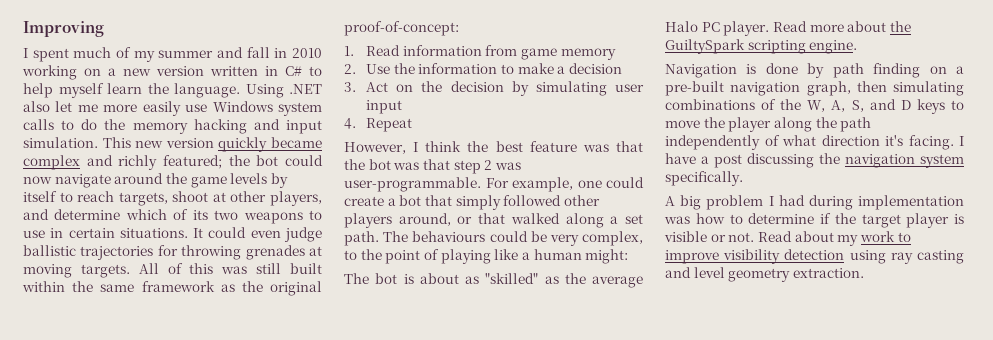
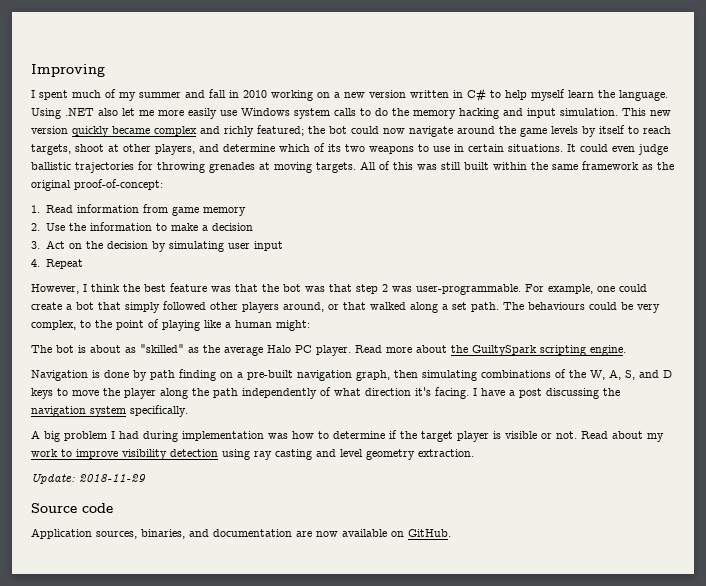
(864, 273) none -> [31,474,145,484] [31,503,113,513] [31,528,451,539] // Update: 2018-11-29 // Source code // Application sources, binaries, and documentation are now available on GitHub.

